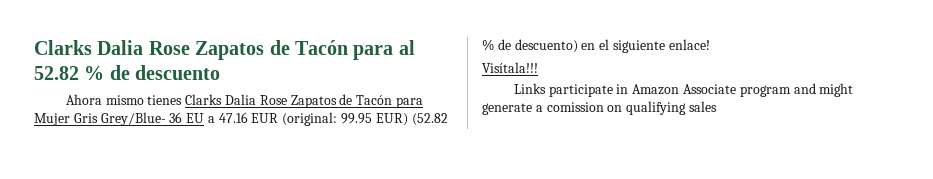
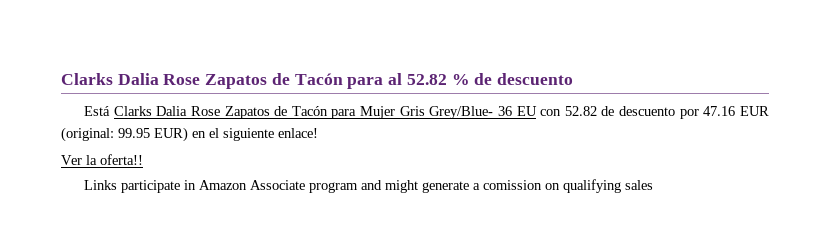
[65,94,183,105] Ahora mismo tienes -> [84,106,111,116] Está
[207,116,215,123] a -> [540,106,699,119] con 52.82 de descuento por
[411,113,448,126] [482,39,578,53] (52.82 % de descuento) -> (188, 134) none
[482,62,538,73] Visítala!!! -> [61,154,143,165] Ver la oferta!!

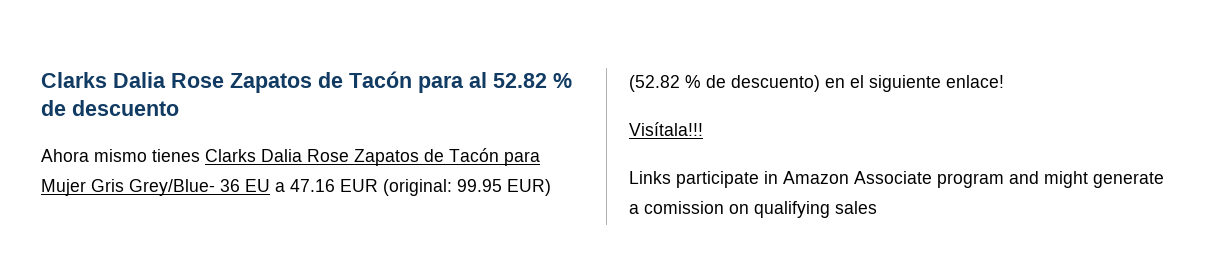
[84,106,111,116] Está -> [41,149,200,162] Ahora mismo tienes
[540,106,699,119] con 52.82 de descuento por -> [275,182,285,192] a
(188, 134) none -> [629,75,820,92] (52.82 % de descuento)
[61,154,143,165] Ver la oferta!! -> [629,122,703,136] Visítala!!!

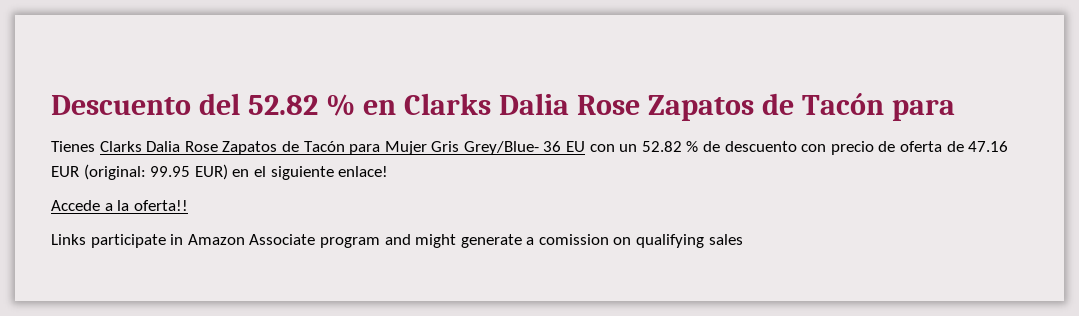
[41,71,572,93] [41,100,179,116] [41,149,200,162] Clarks Dalia Rose Zapatos de Tacón para al 52.82 % de descuento // Ahora mismo tienes -> [51,93,955,121] [51,141,95,152] Descuento del 52.82 % en Clarks Dalia Rose Zapatos de Tacón para // Tienes
[275,182,285,192] a -> [589,141,964,155] con un 52.82 % de descuento con precio de oferta de
[629,75,820,92] (52.82 % de descuento) -> (228, 172) none
[629,122,703,136] Visítala!!! -> [51,200,188,211] Accede a la oferta!!

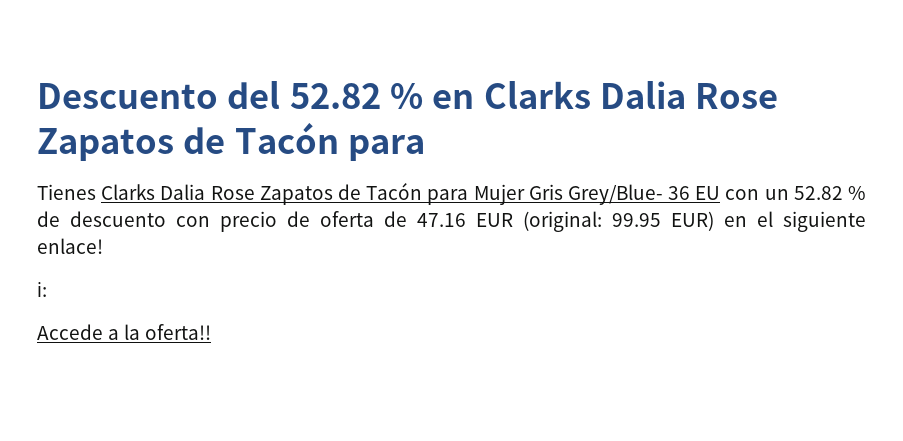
(389, 171) none -> [37,282,47,297] // ℹ:
[51,234,743,248] // Links participate in Amazon Associate program and might generate a comission on qualifying sales -> (212, 332) none

